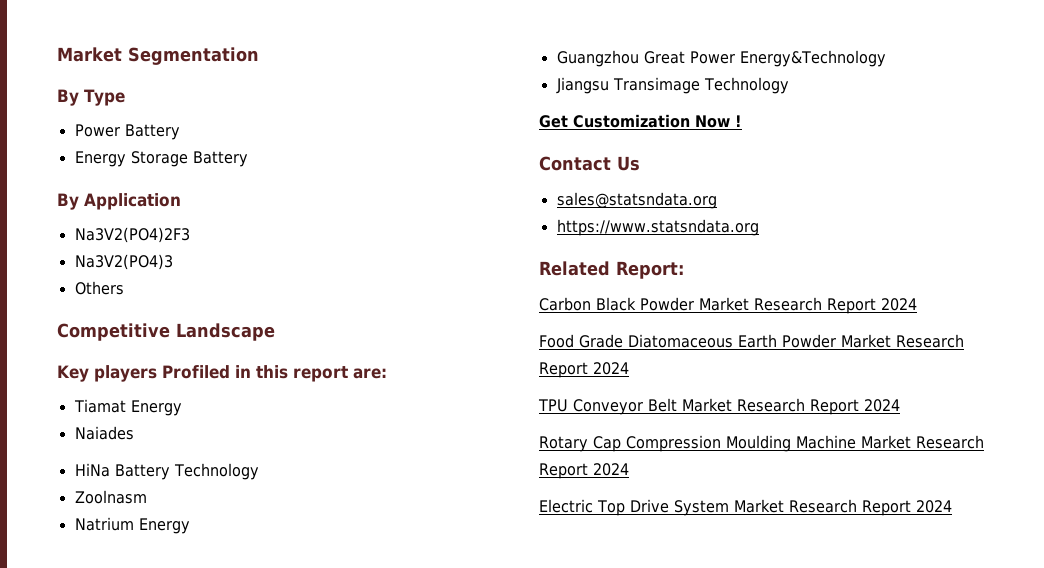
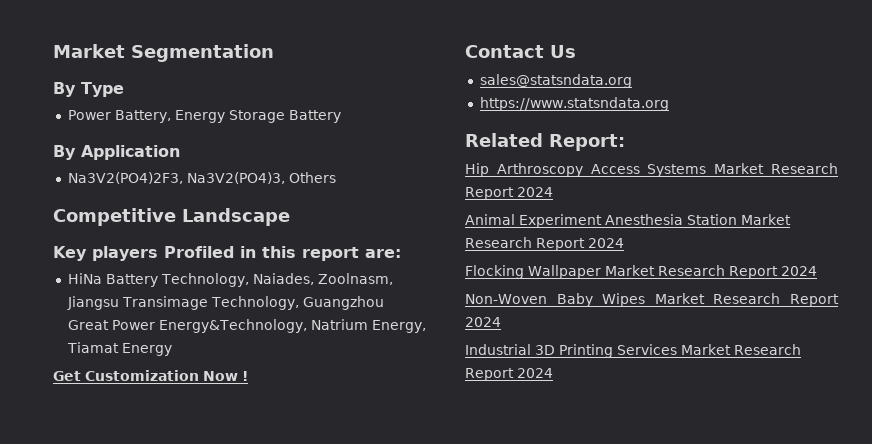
[124,124,180,140] Battery // -> [114,110,171,123] Battery,
[74,227,190,243] [74,254,173,270] Na3V2(PO4)2F3 // Na3V2(PO4)3 // -> [67,172,285,184] Na3V2(PO4)2F3, Na3V2(PO4)3,
[73,399,182,416] [74,426,134,440] // Tiamat Energy // Naiades -> (401, 253) none
[173,463,259,480] [74,490,147,504] [74,517,190,534] [556,50,886,67] [555,77,789,94] Technology // Zoolnasm // Natrium Energy // Guangzhou Great Power Energy&Technology // Jiangsu Transimage Technology -> [160,273,393,287] [66,296,384,310] [67,319,426,333] [66,342,172,356] Technology, Naiades, Zoolnasm, Jiangsu Transimage Technology, Guangzhou Great Power Energy&Technology, Natrium Energy, Tiamat Energy
[539,297,917,314] [539,334,964,348] [539,362,629,378] [538,398,900,415] [539,435,984,452] [539,463,629,479] [539,499,729,516] Carbon Black Powder Market Research Report 2024 // Food Grade Diatomaceous Earth Powder Market Research Report 2024 // TPU Conveyor Belt Market Research Report 2024 // Rotary Cap Compression Moulding Machine Market Research Report 2024 // Electric Top Drive System -> [465,163,838,177] [465,187,553,200] [465,214,791,228] [465,237,624,251] [465,265,817,279] [465,293,839,307] [465,317,501,327] [465,344,677,358] Hip Arthroscopy Access Systems Market Research Report 2024 // Animal Experiment Anesthesia Station Market Research Report 2024 // Flocking Wallpaper Market Research Report 2024 // Non-Woven Baby Wipes Market Research Report 2024 // Industrial 3D Printing Services

